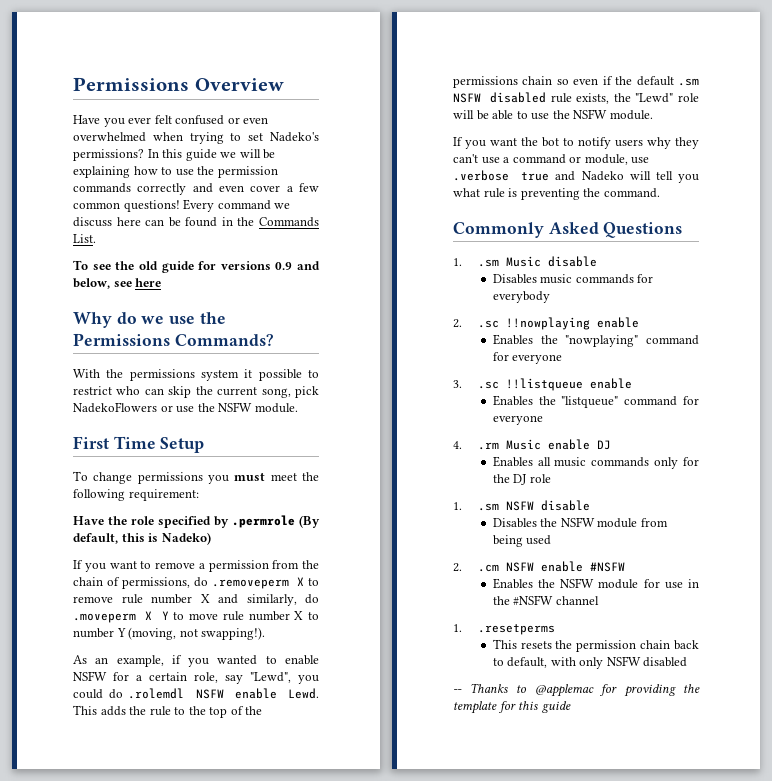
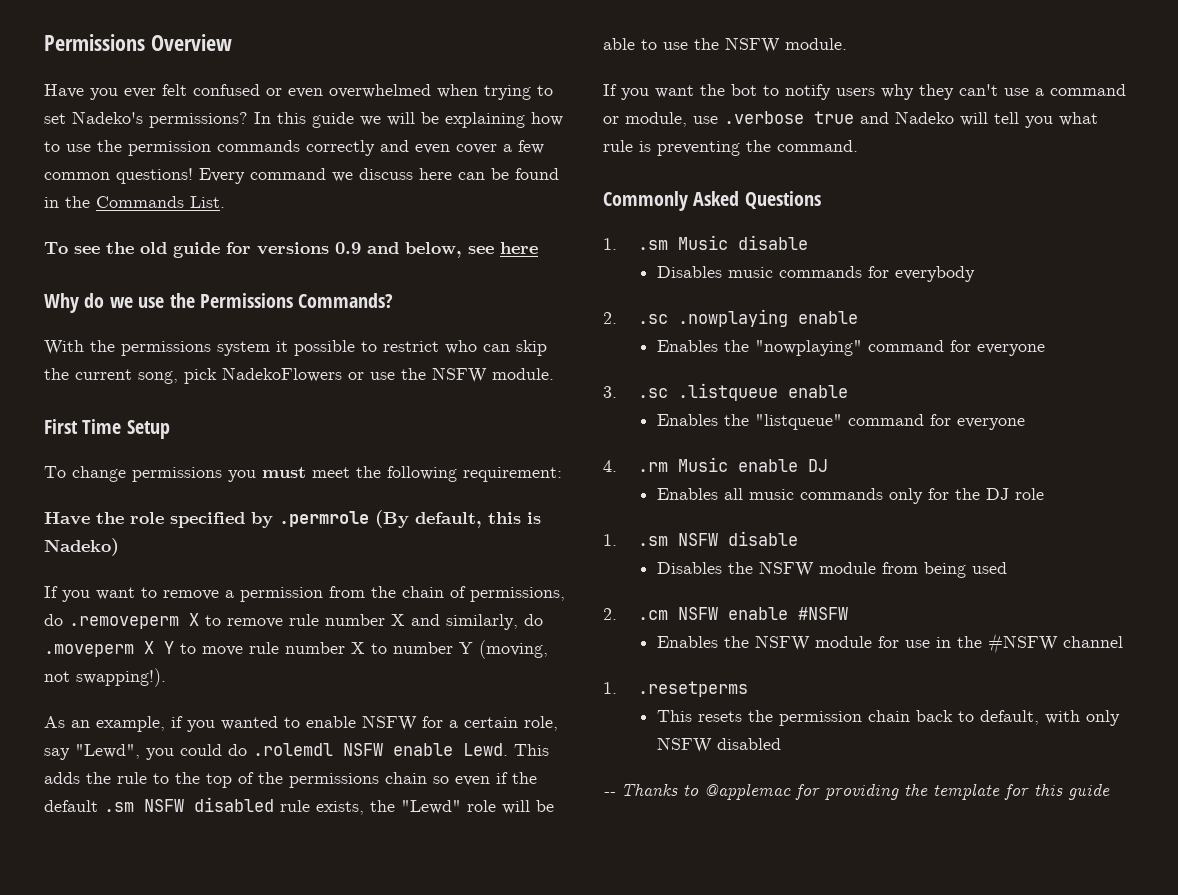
[506,317,591,330] !!nowplaying -> [677,309,788,327] .nowplaying
[506,378,584,391] !!listqueue -> [677,383,778,401] .listqueue

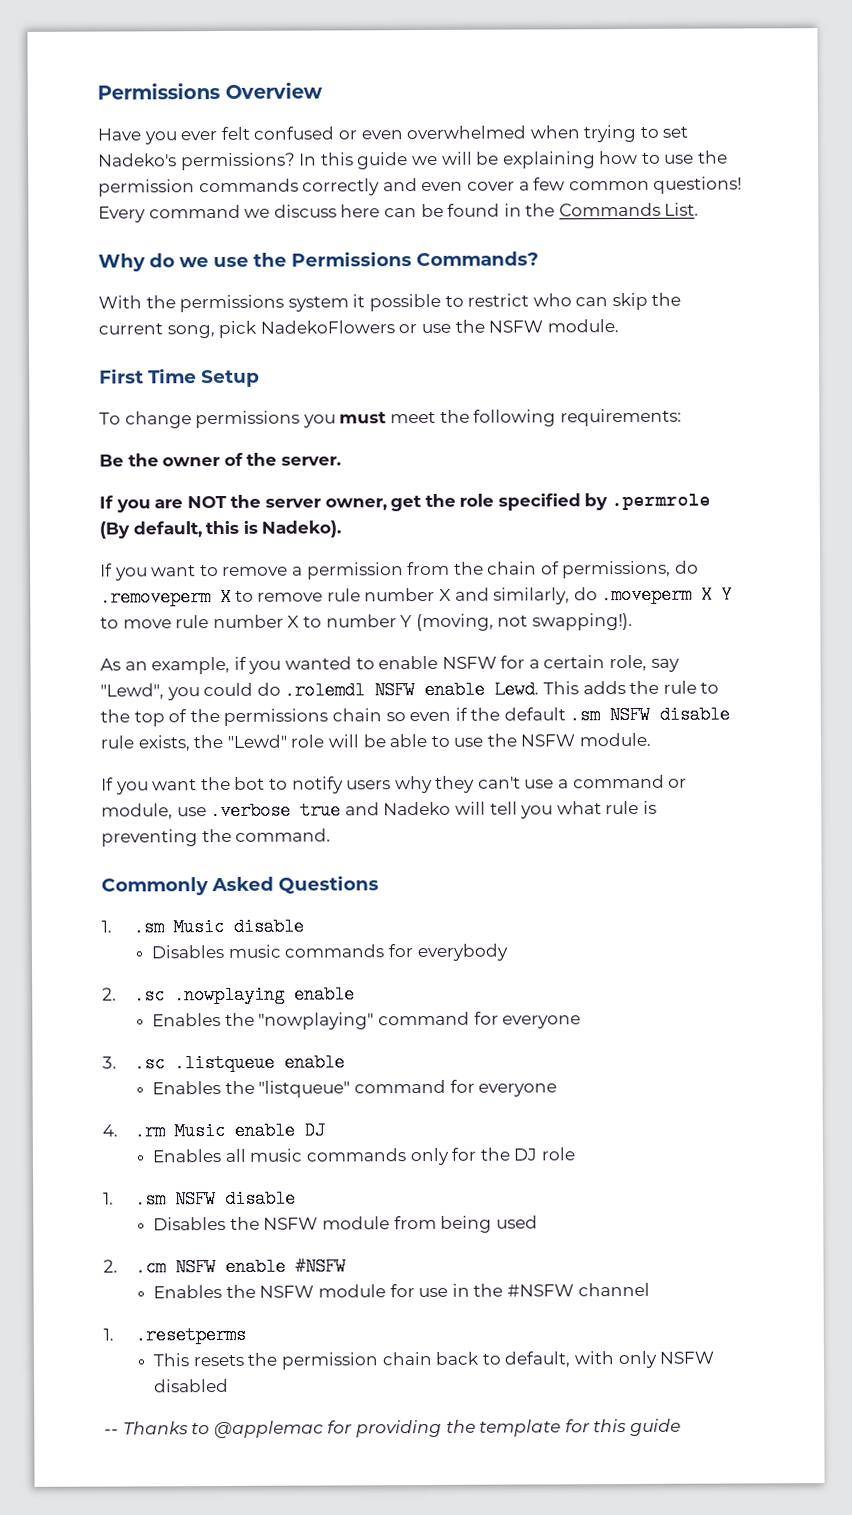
[44,242,538,258] // To see the old guide for versions 0.9 and below, see here -> (700, 209) none
[463,467,562,482] [44,512,90,525] requirement: // Have -> [559,408,682,427] [99,452,341,467] [99,494,423,513] requirements: // Be the owner of the server. // If you are NOT the server owner, get
[44,538,119,556] Nadeko) -> [261,520,342,538] Nadeko).
[194,797,274,812] disabled -> [659,705,731,724] disable

